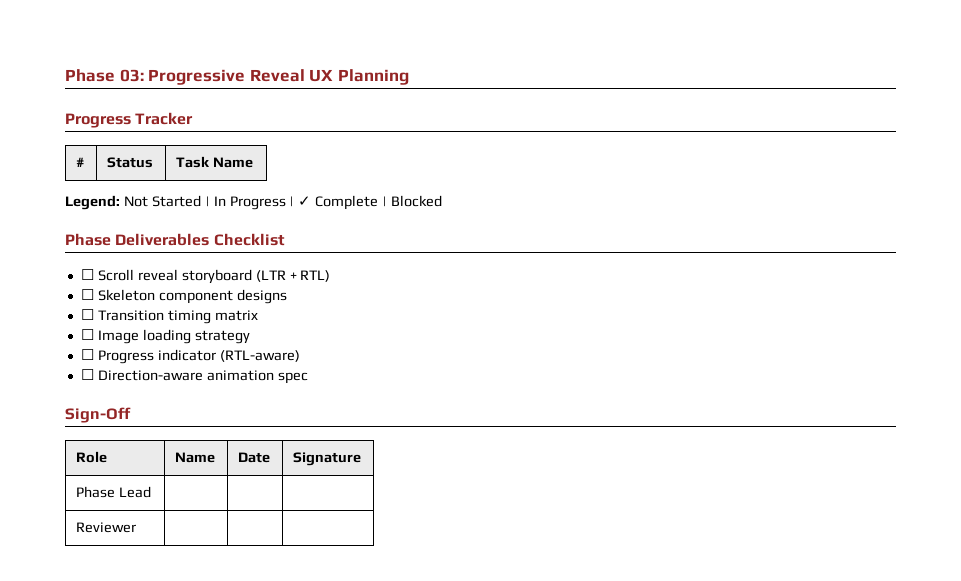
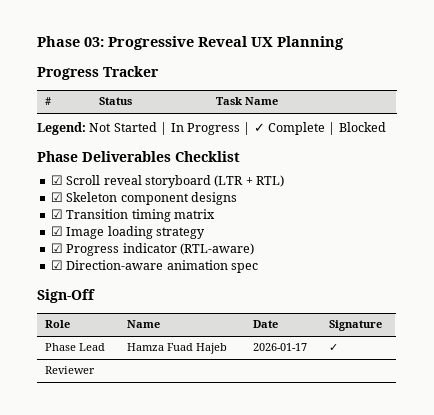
[80,269,94,280] ☐ -> [50,175,63,185] ☑
[80,289,94,300] ☐ -> [50,192,63,202] ☑
[80,309,94,320] ☐ -> [50,209,63,219] ☑
[80,329,94,340] ☐ -> [50,226,63,236] ☑
[80,349,94,360] ☐ -> [50,243,63,253] ☑
[80,369,94,380] ☐ -> [50,260,63,270] ☑
(152, 492) | | -> [127,343,228,354] [253,343,308,351] [329,344,339,351] Hamza Fuad Hajeb | 2026-01-17 | ✓

